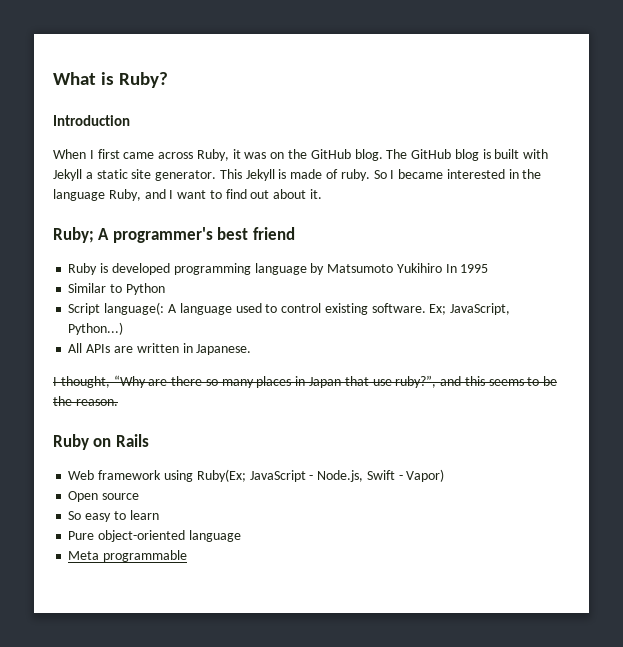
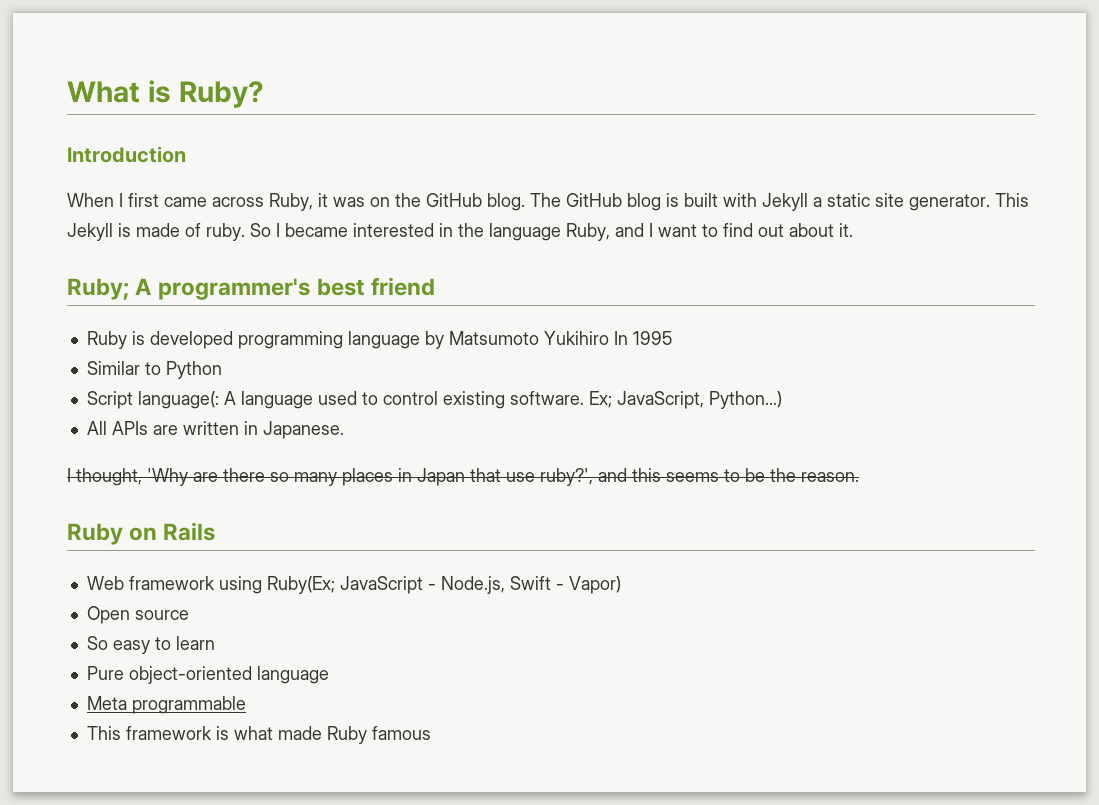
[113,375,146,388] “Why -> [147,468,188,486] 'Why
[395,375,437,388] ruby?”, -> [540,468,593,486] ruby?',
(188, 556) none -> [86,726,431,744] // This framework is what made Ruby famous

